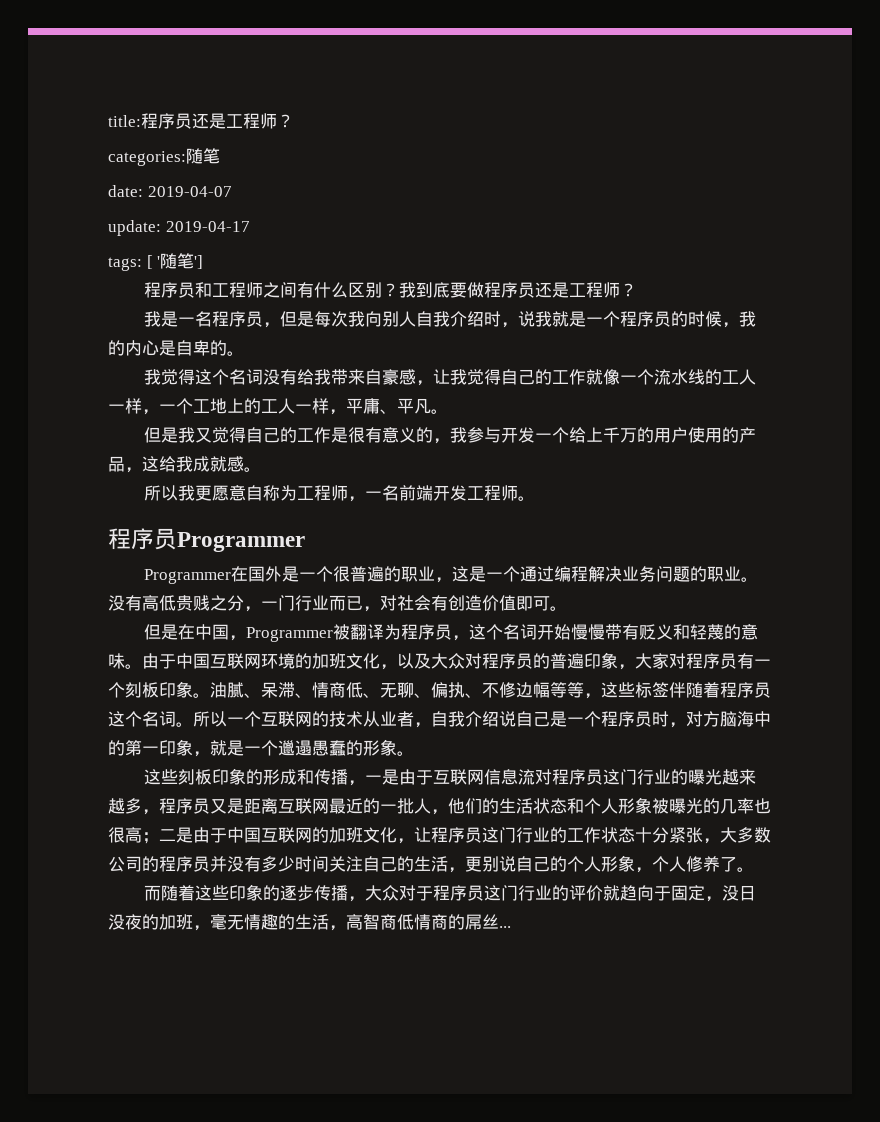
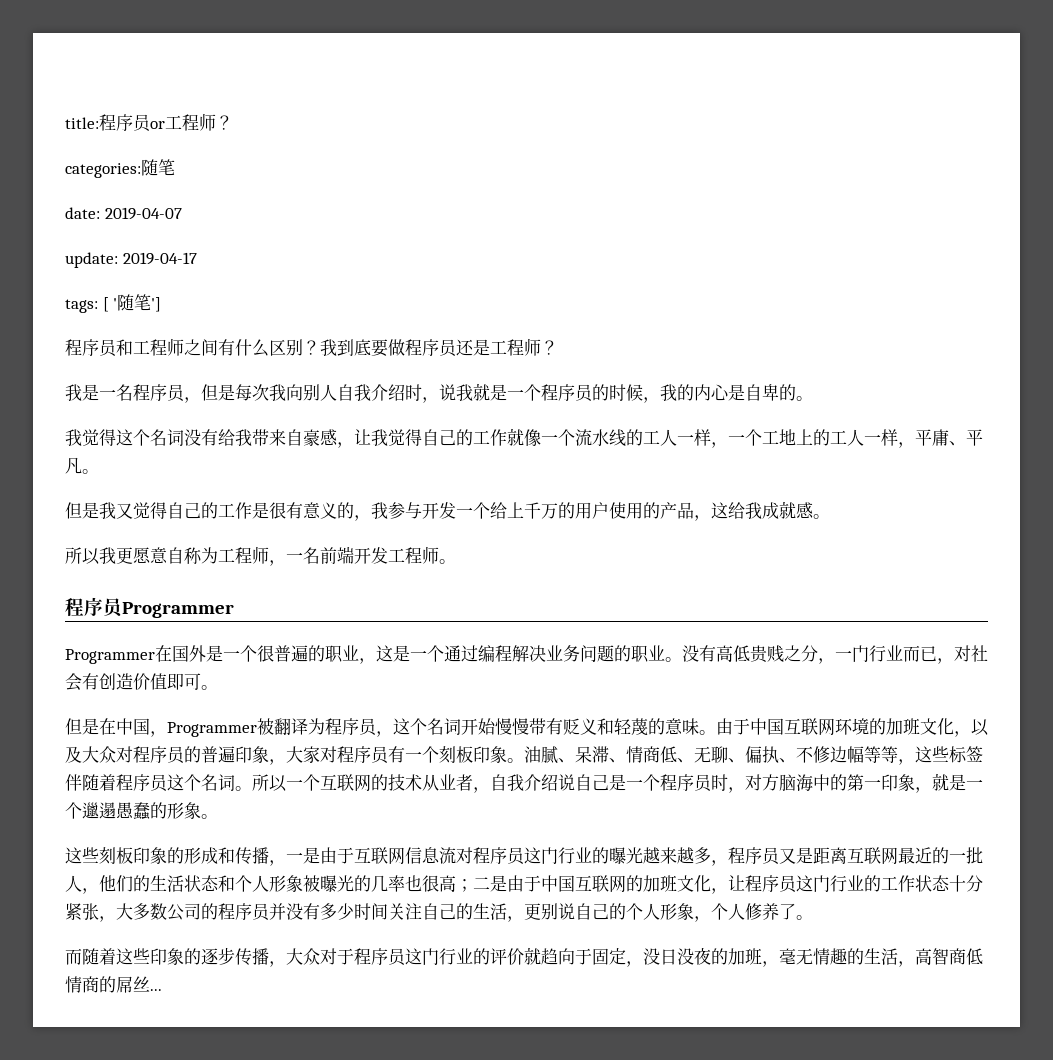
[192,113,226,129] 还是 -> [150,121,165,129] or

